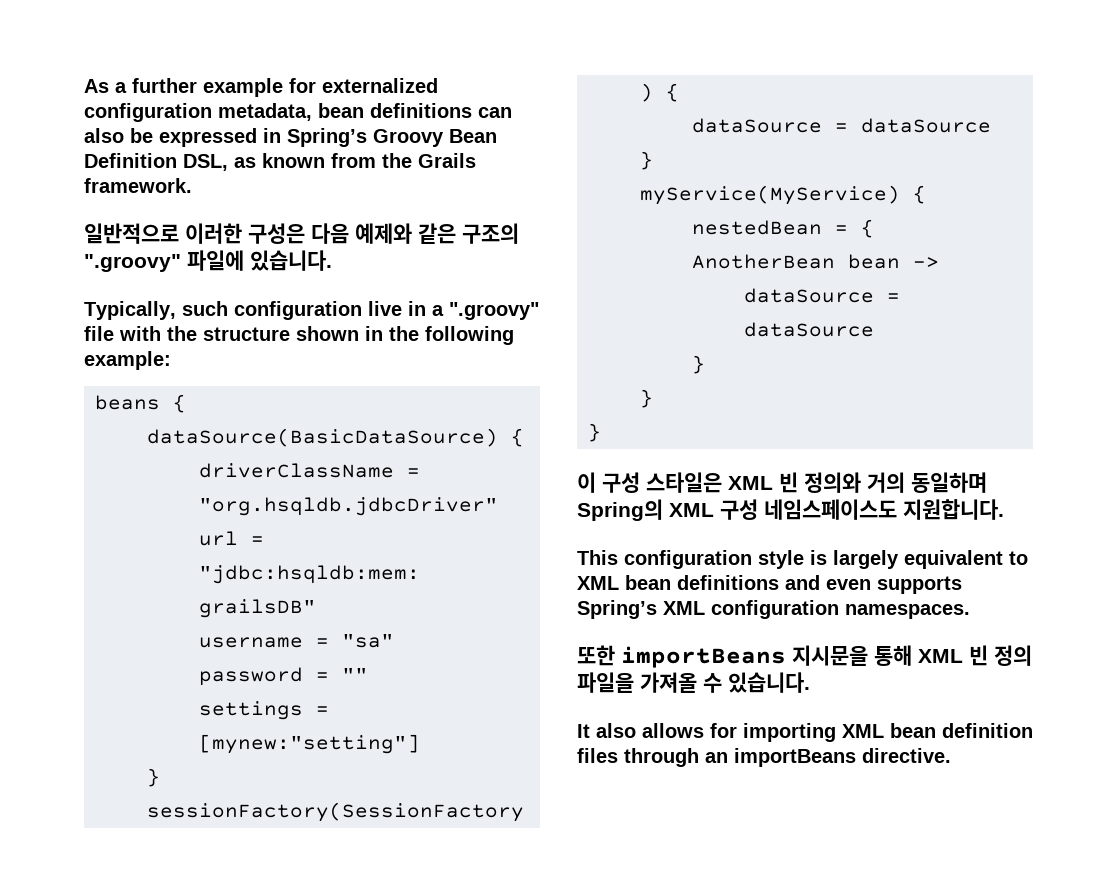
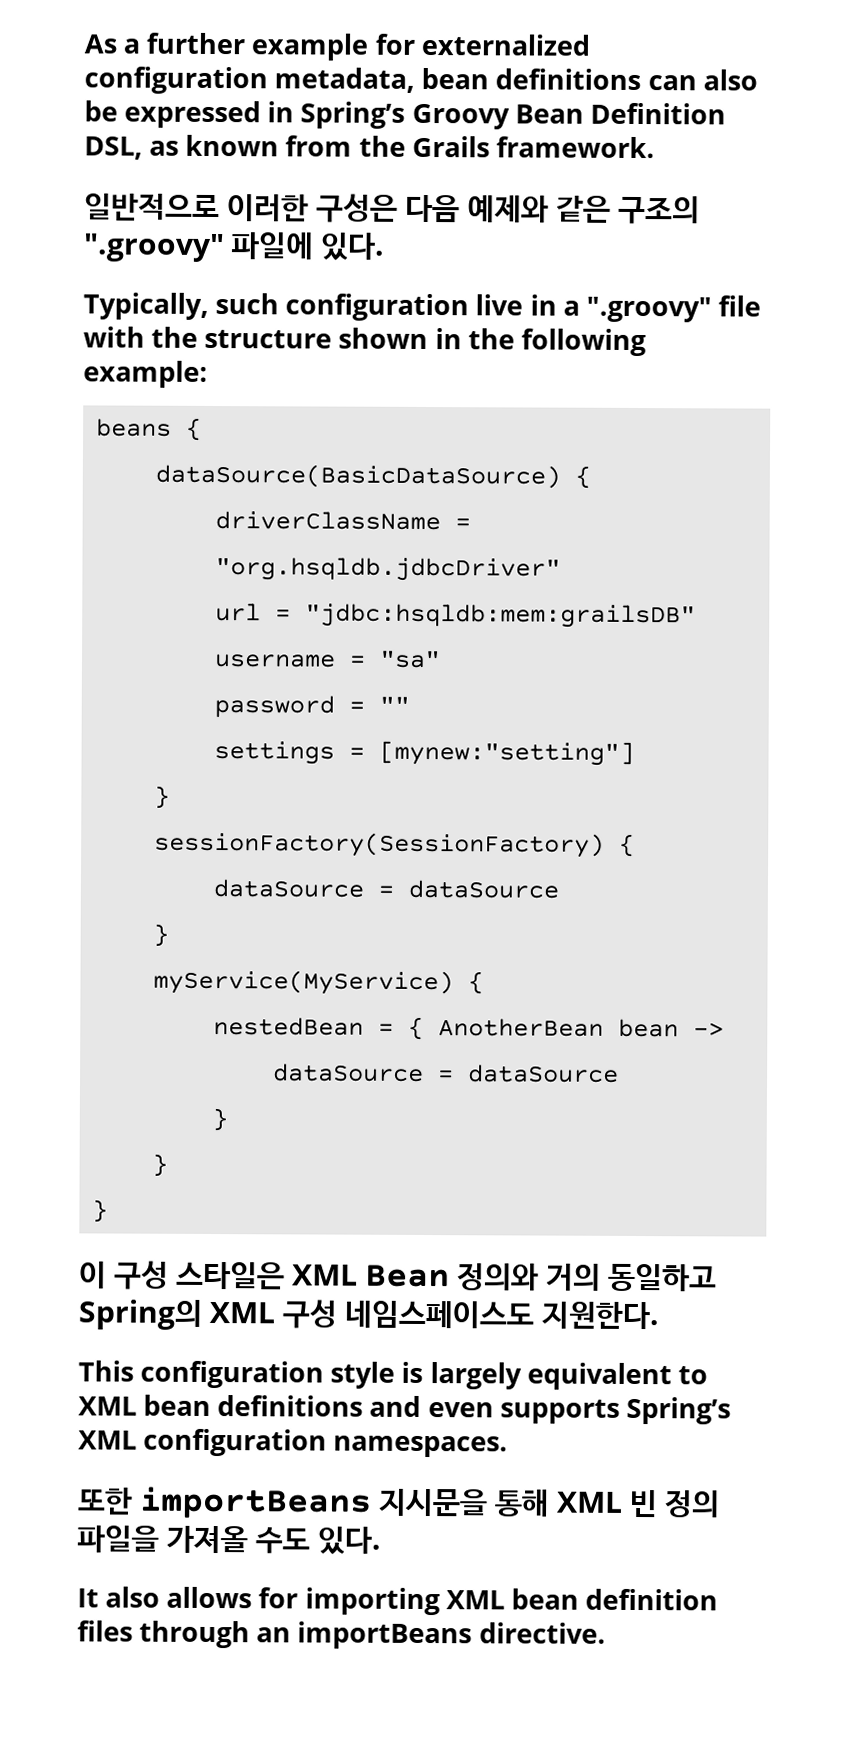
[250,250,332,271] 있습니다. -> [319,232,385,261] 있다.
[779,472,798,493] 빈 -> [365,1264,450,1288] Bean
[911,472,987,493] 동일하며 -> [608,1263,717,1292] 동일하고
[903,499,1004,520] 지원합니다. -> [541,1301,659,1330] 지원한다.
[703,672,810,693] 수 있습니다. -> [255,1526,381,1555] 수도 있다.

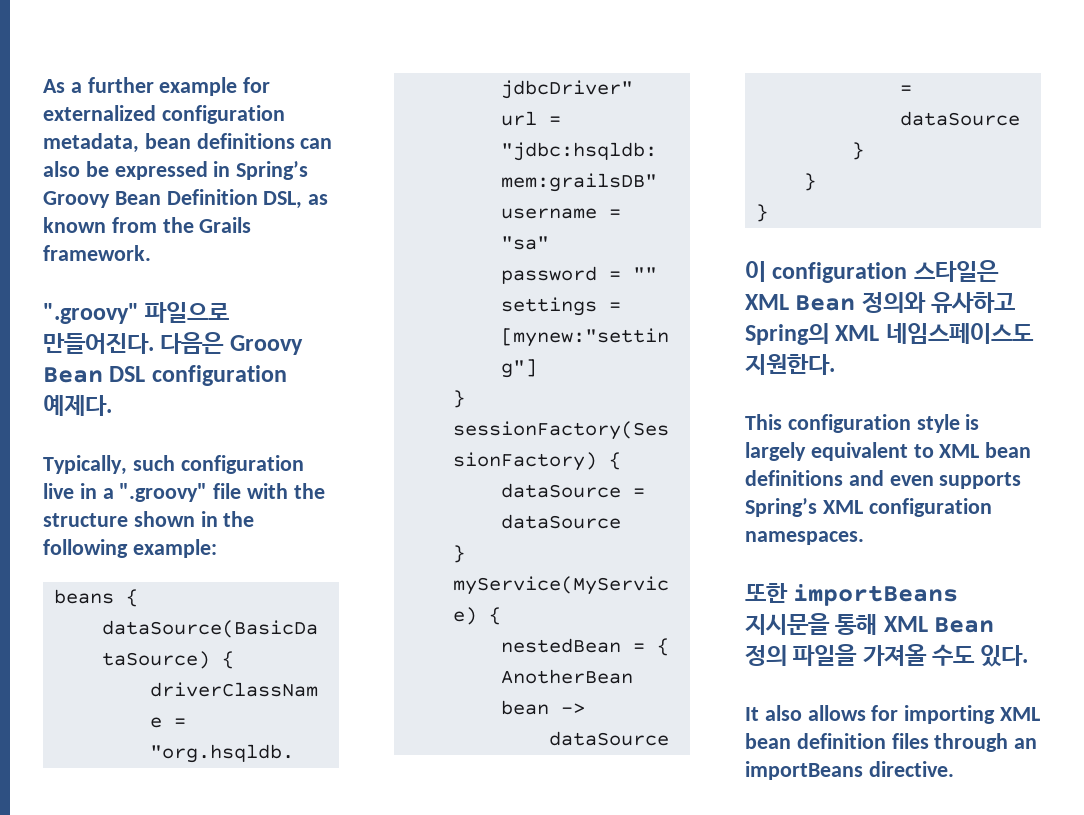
[84,193,700,225] [83,232,385,263] 일반적으로 이러한 구성은 다음 예제와 같은 구조의 ".groovy" 파일에 있다. -> [43,302,230,324] [43,332,303,355] [43,365,287,386] [43,395,112,416] ".groovy" 파일으로 만들어진다. 다음은 Groovy Bean DSL configuration 예제다.
[114,1260,169,1290] 구성 -> [772,262,908,283] configuration
[546,1263,717,1292] 거의 동일하고 -> [931,292,1016,313] 유사하고
[282,1299,337,1329] 구성 -> (880, 333) none
[629,1489,658,1518] 빈 -> [934,617,995,633] Bean

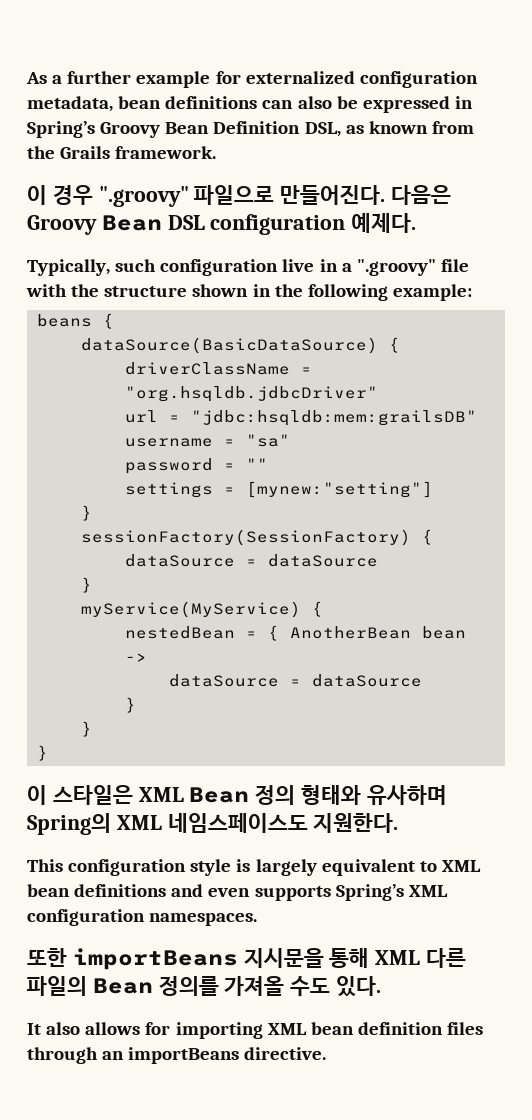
(151, 253) none -> [27,185,93,205] 이 경우
[772,262,908,283] configuration -> (47, 795) none
[861,292,1016,313] 정의와 유사하고 -> [255,785,447,805] 정의 형태와 유사하며
[934,617,995,633] [745,644,858,666] Bean 정의 파일을 -> [426,948,467,968] [27,976,219,996] 다른 파일의 Bean 정의를

